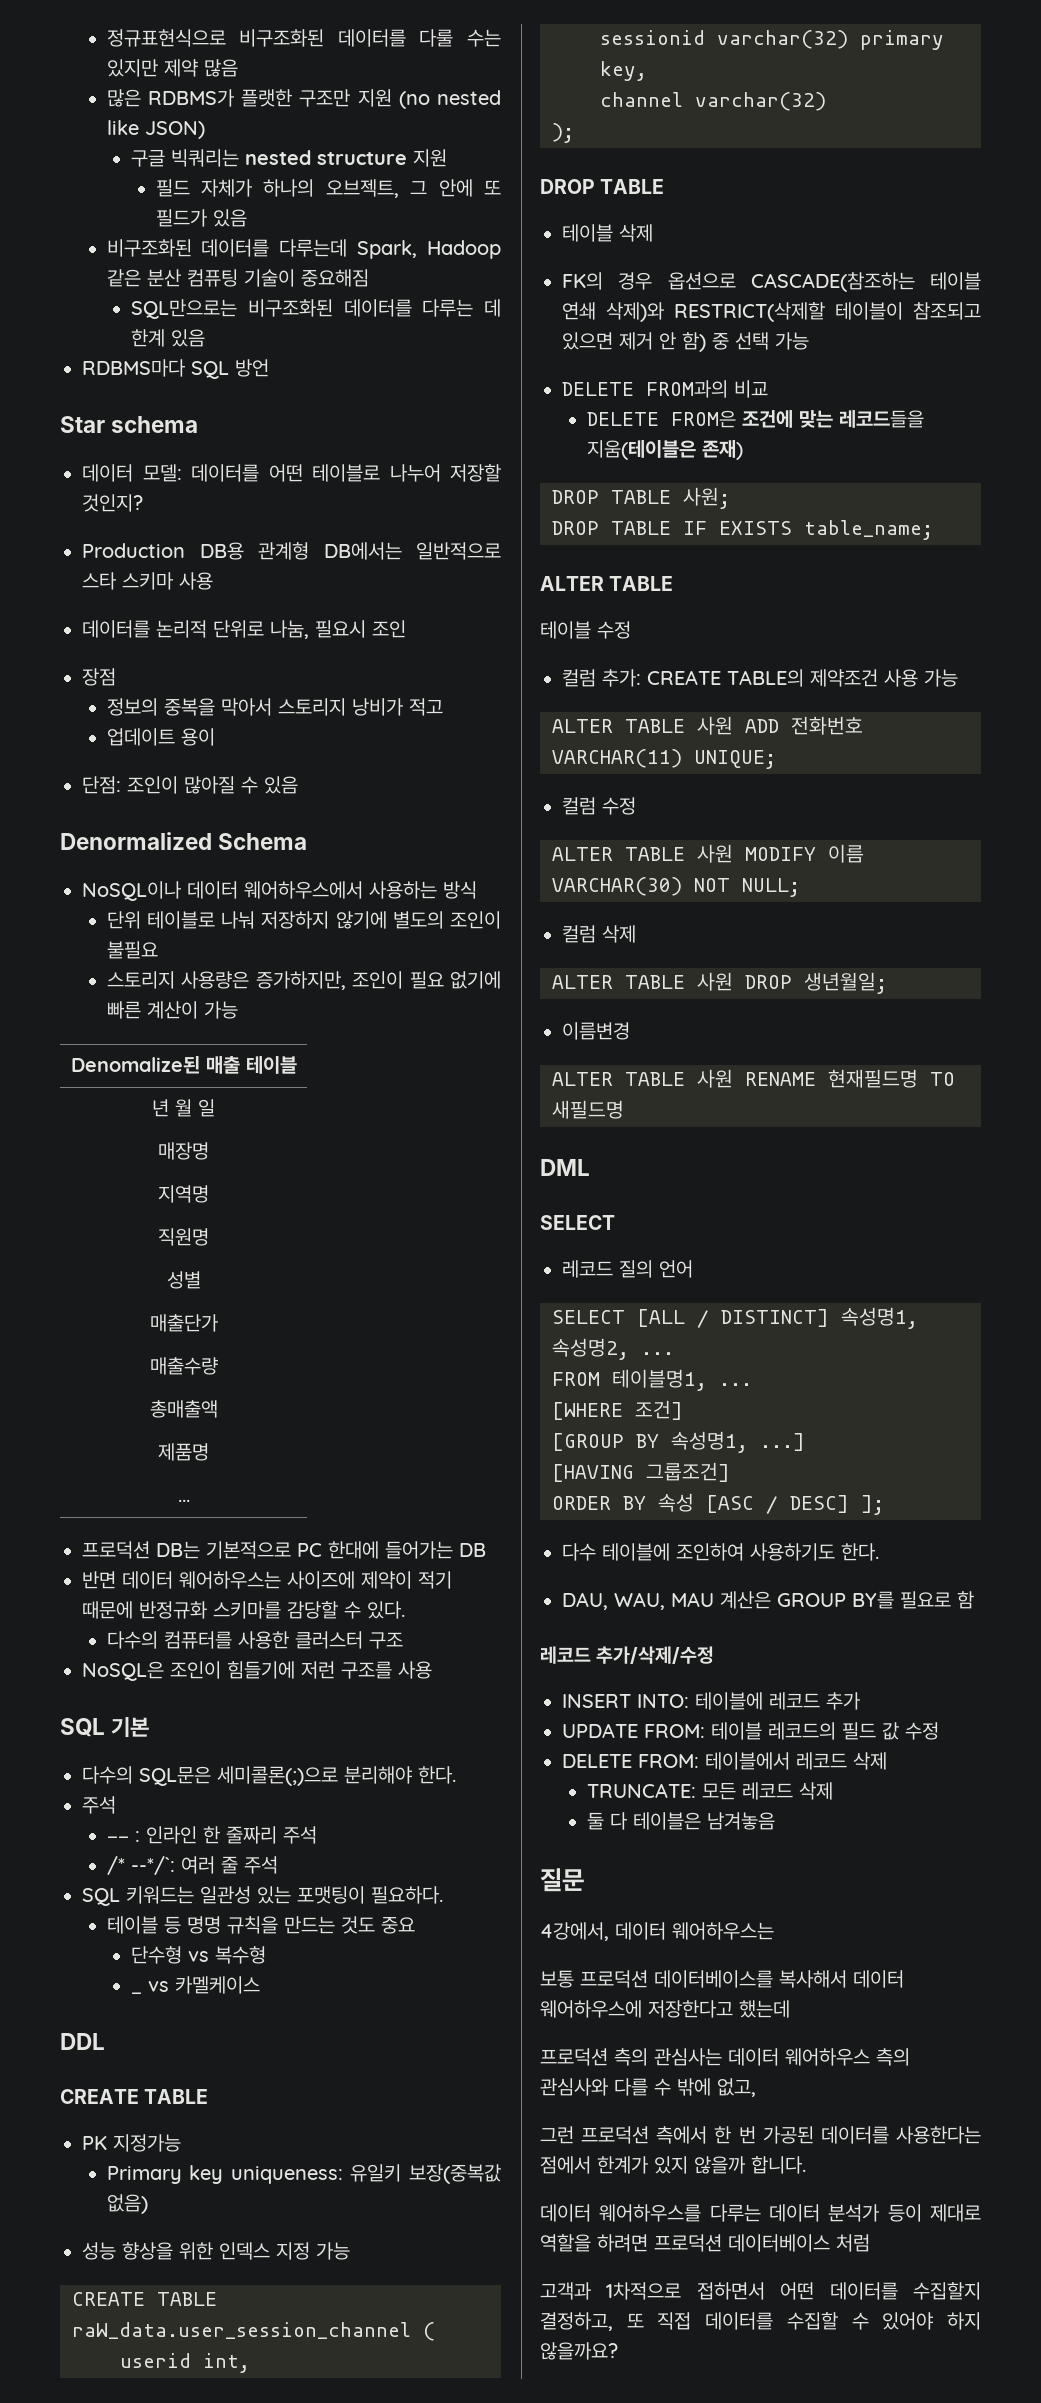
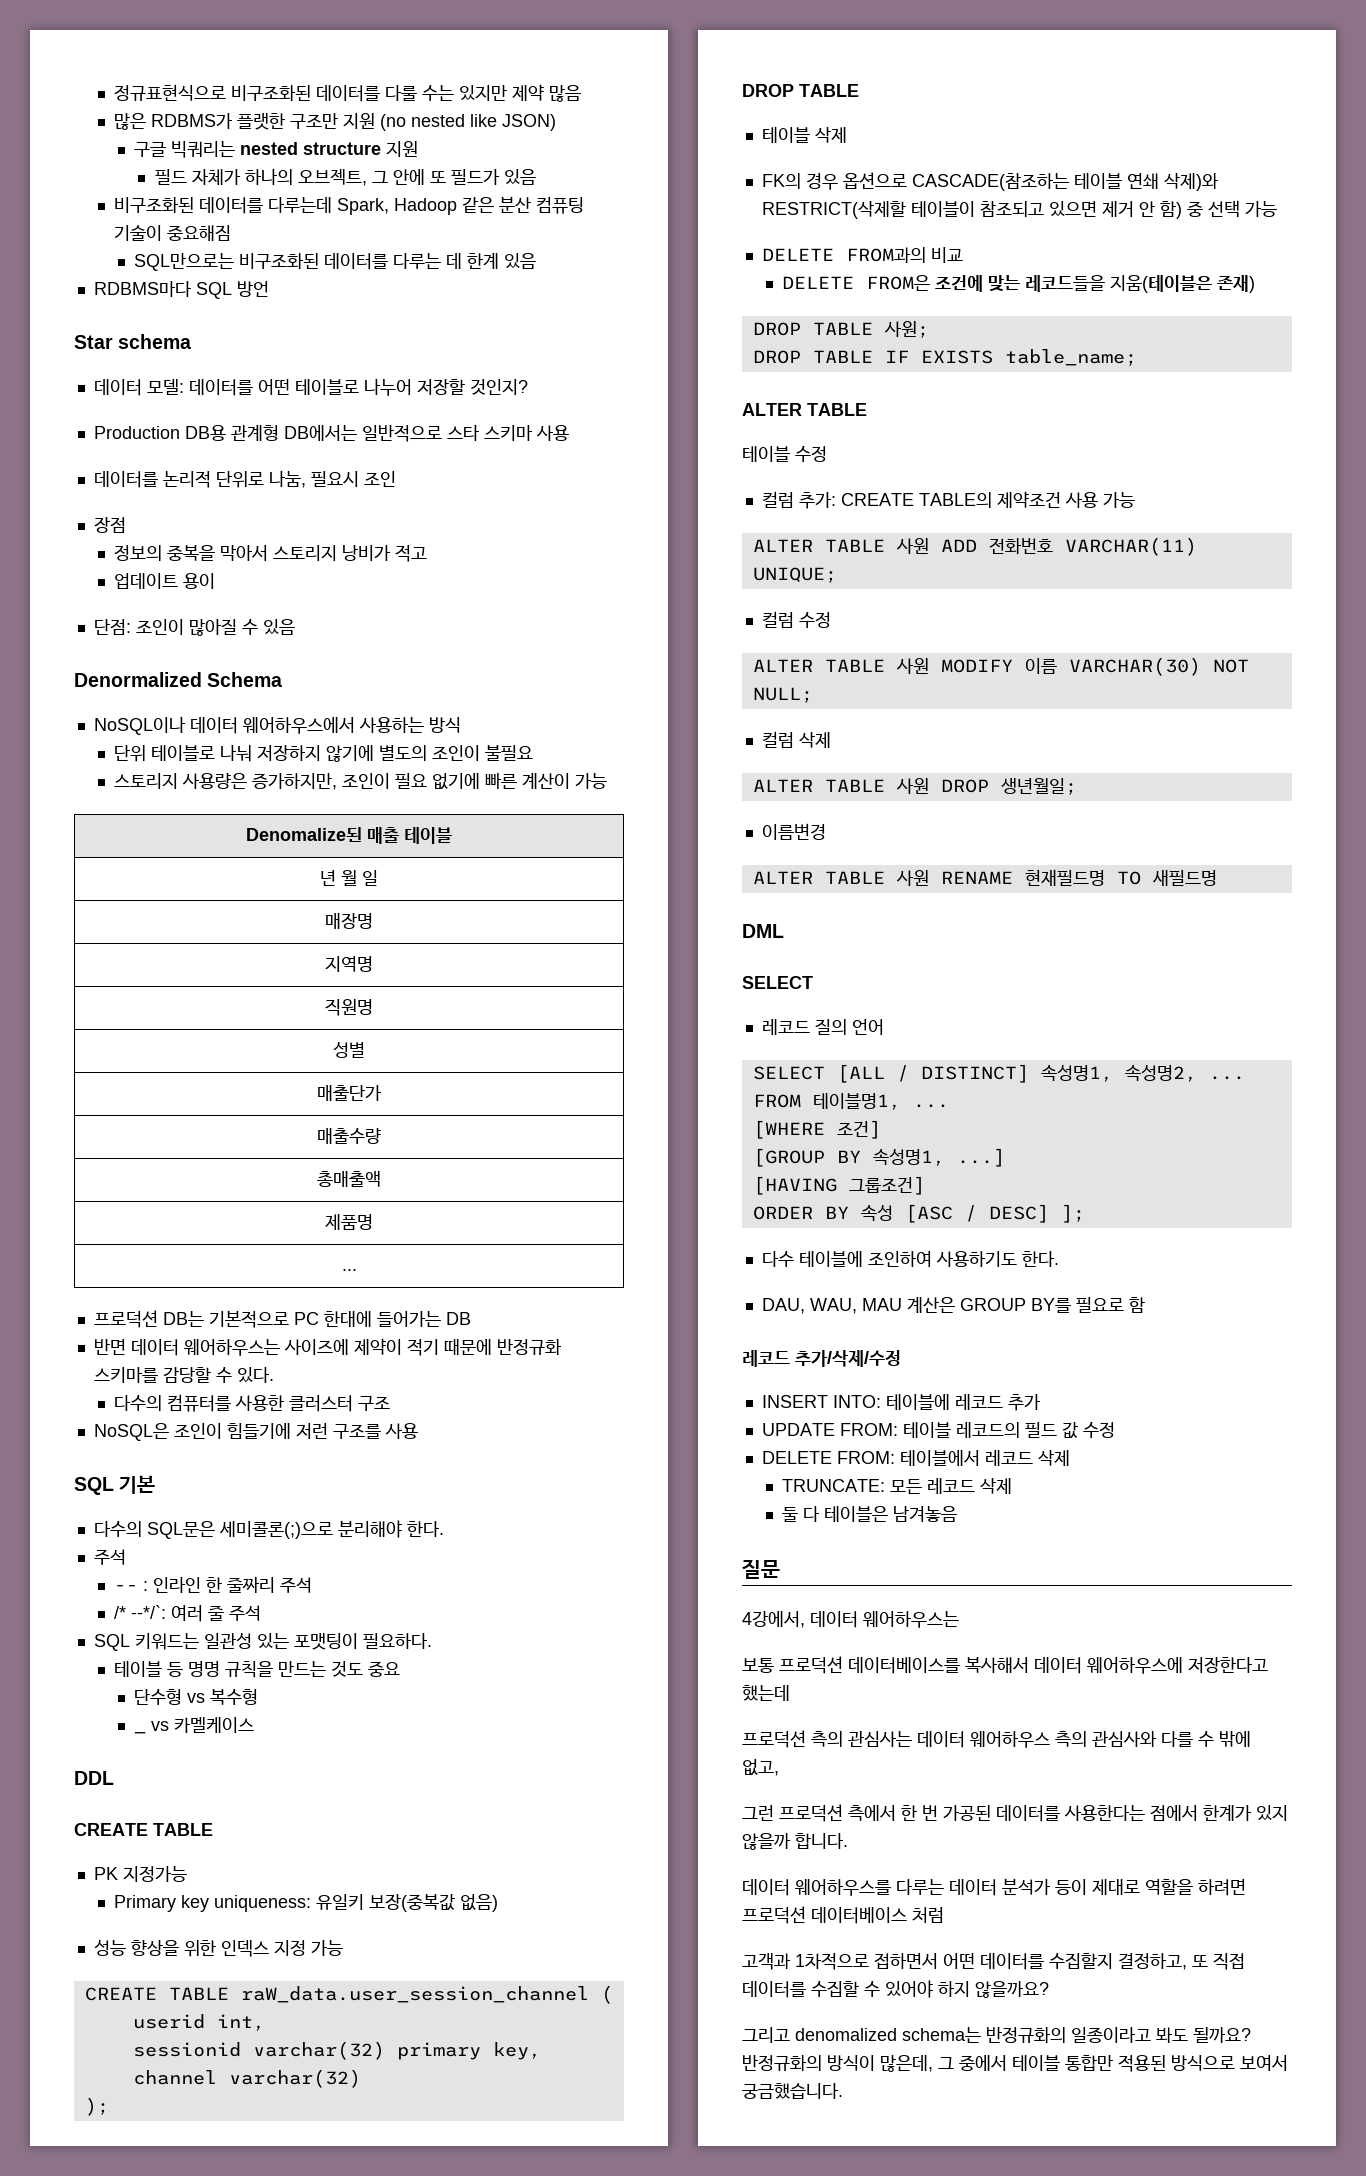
(618, 2351) none -> [742,2026,1251,2044] [742,2054,1288,2072] [742,2083,843,2099] // 그리고 denomalized schema는 반정규화의 일종이라고 봐도 될까요? 반정규화의 방식이 많은데, 그 중에서 테이블 통합만 적용된 방식으로 보여서 궁금했습니다.

